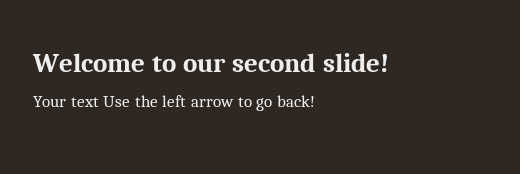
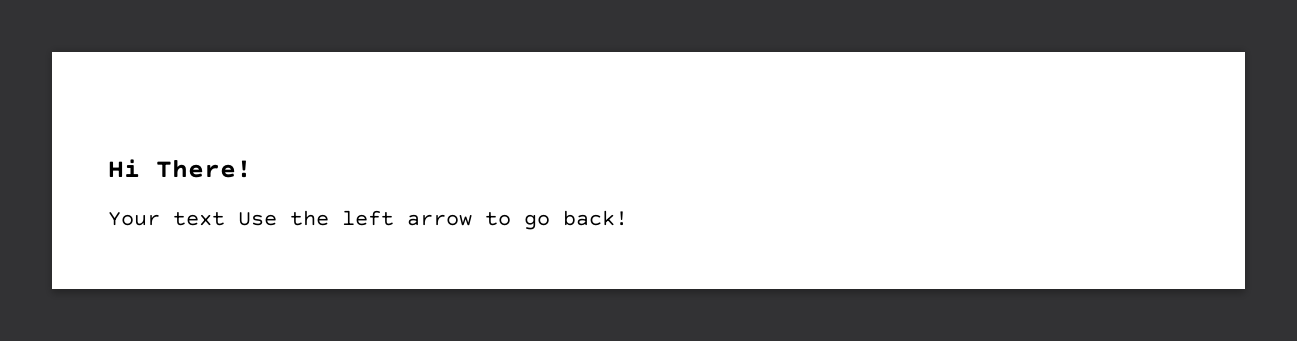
[32,53,389,72] Welcome to our second slide! -> [108,159,252,178] Hi There!

